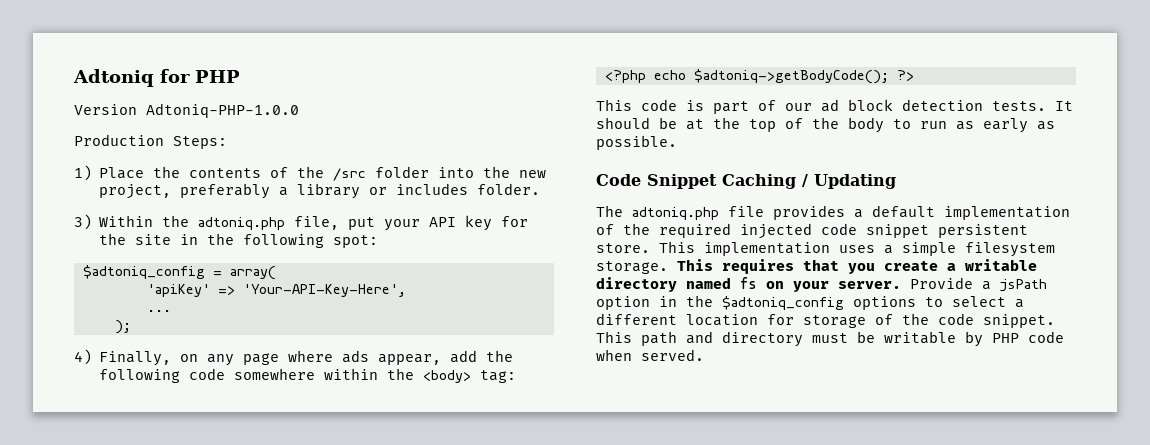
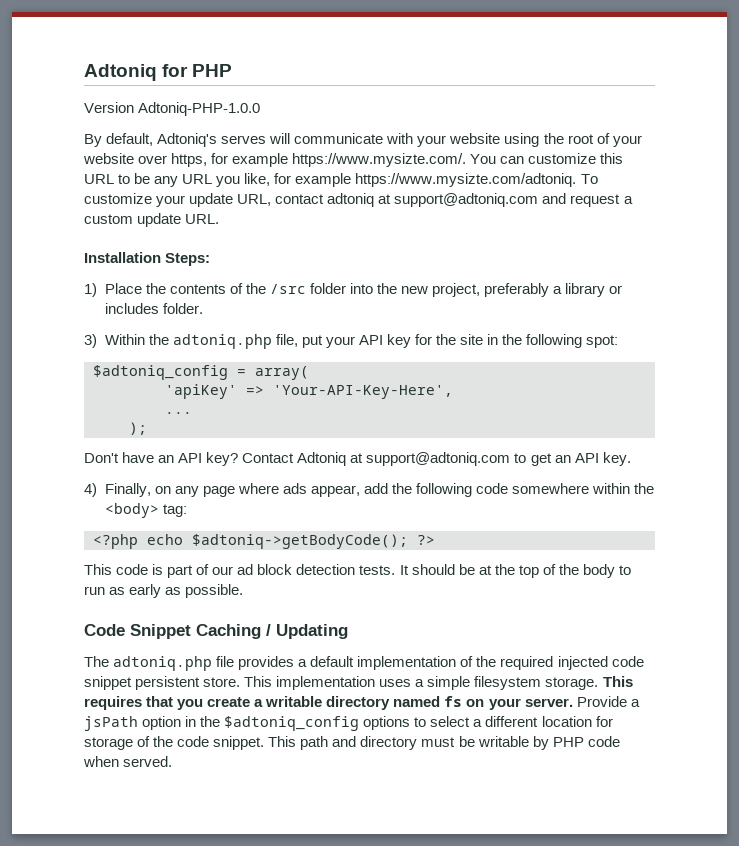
[74,134,164,146] Production -> [84,133,642,147] [83,153,624,167] [84,173,598,187] [84,193,633,207] [84,213,220,227] [84,252,161,263] By default, Adtoniq's serves will communicate with your website using the root of your website over https, for example https://www.mysizte.com/. You can customize this URL to be any URL you like, for example https://www.mysizte.com/adtoniq. To customize your update URL, contact adtoniq at support@adtoniq.com and request a custom update URL. // Installation
(131, 327) none -> [84,452,631,466] // Don't have an API key? Contact Adtoniq at support@adtoniq.com to get an API key.

